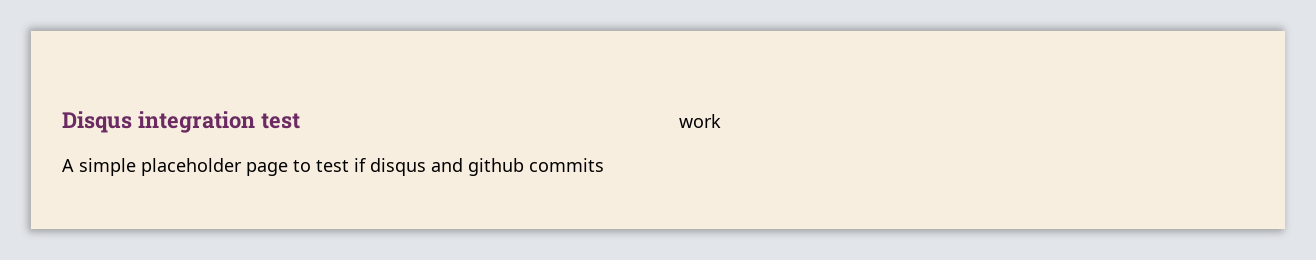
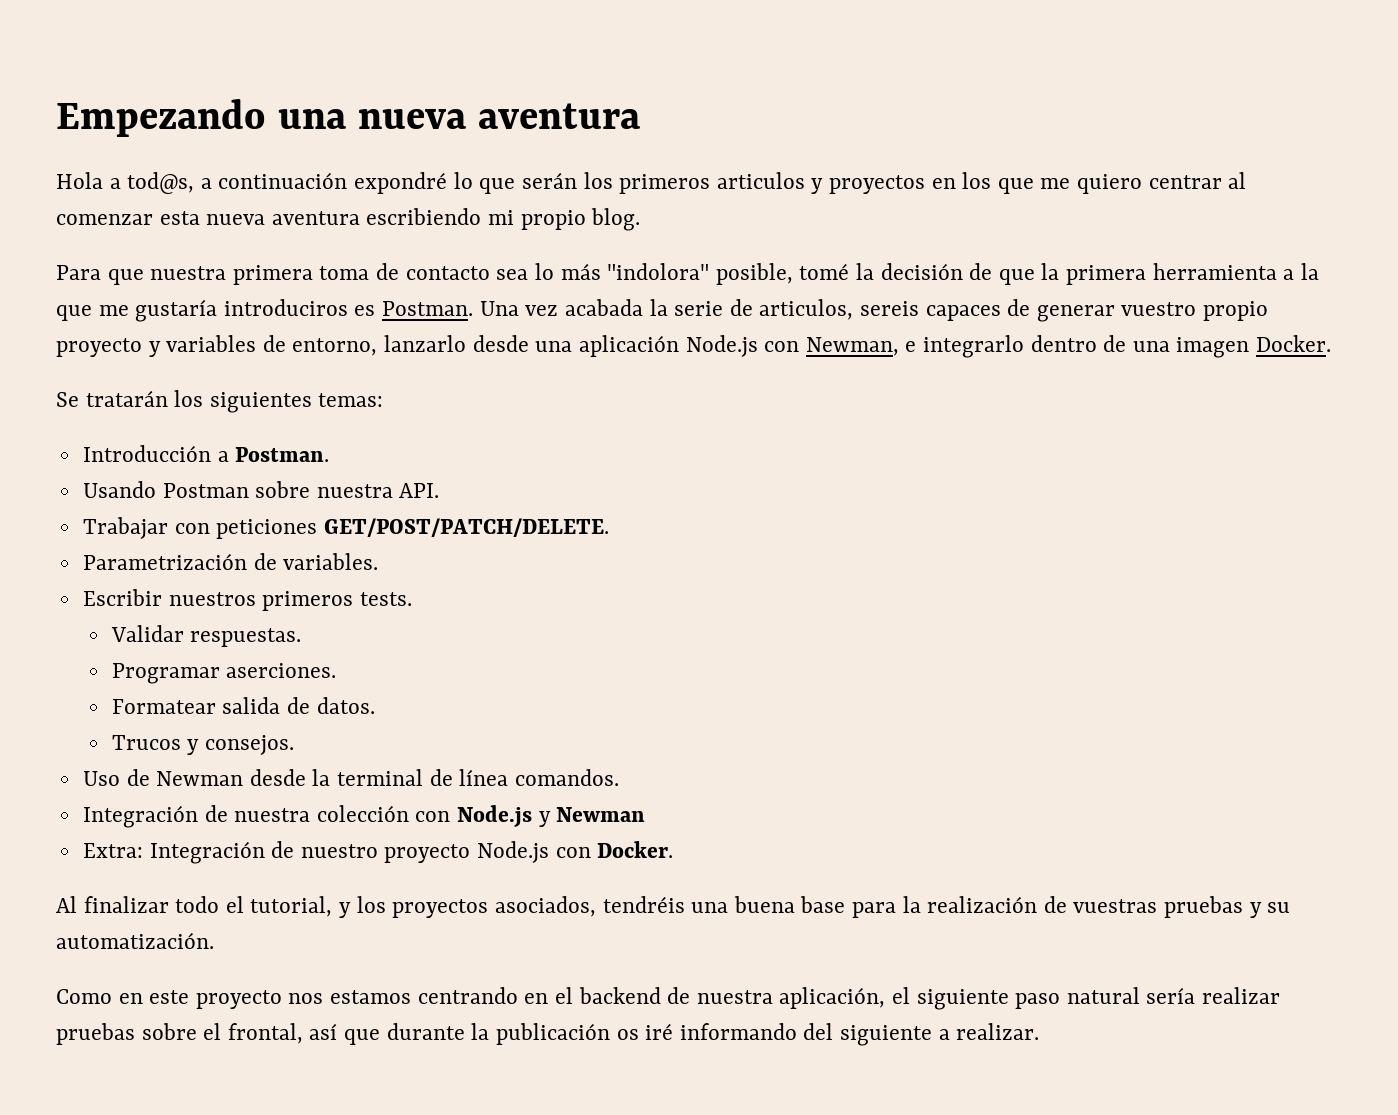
[62,111,300,133] [62,158,604,176] [679,114,721,128] Disqus integration test // A simple placeholder page to test if disqus and github commits work -> [56,99,641,137] [56,172,1247,194] [56,208,641,231] [56,263,1319,285] [56,299,1269,322] [56,335,1332,358] [56,390,384,413] [82,445,330,462] [82,481,440,498] [82,517,609,539] [82,553,379,570] [82,589,412,611] [110,625,302,647] [111,663,337,684] [111,697,375,714] [111,735,295,755] [82,769,619,786] [82,805,646,828] [82,841,674,864] [56,896,1291,918] [56,932,214,949] [56,987,1281,1010] [56,1023,1040,1046] Empezando una nueva aventura // Hola a tod@s, a continuación expondré lo que serán los primeros articulos y proyectos en los que me quiero centrar al comenzar esta nueva aventura escribiendo mi propio blog. // Para que nuestra primera toma de contacto sea lo más "indolora" posible, tomé la decisión de que la primera herramienta a la que me gustaría introduciros es Postman. Una vez acabada la serie de articulos, sereis capaces de generar vuestro propio proyecto y variables de entorno, lanzarlo desde una aplicación Node.js con Newman, e integrarlo dentro de una imagen Docker. // Se tratarán los siguientes temas: // Introducción a Postman. // Usando Postman sobre nuestra API. // Trabajar con peticiones GET/POST/PATCH/DELETE. // Parametrización de variables. // Escribir nuestros primeros tests. // Validar respuestas. // Programar aserciones. // Formatear salida de datos. // Trucos y consejos. // Uso de Newman desde la terminal de línea comandos. // Integración de nuestra colección con Node.js y Newman // Extra: Integración de nuestro proyecto Node.js con Docker. // Al finalizar todo el tutorial, y los proyectos asociados, tendréis una buena base para la realización de vuestras pruebas y su automatización. // Como en este proyecto nos estamos centrando en el backend de nuestra aplicación, el siguiente paso natural sería realizar pruebas sobre el frontal, así que durante la publicación os iré informando del siguiente a realizar.

